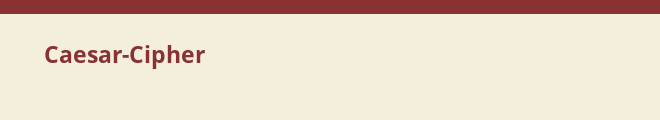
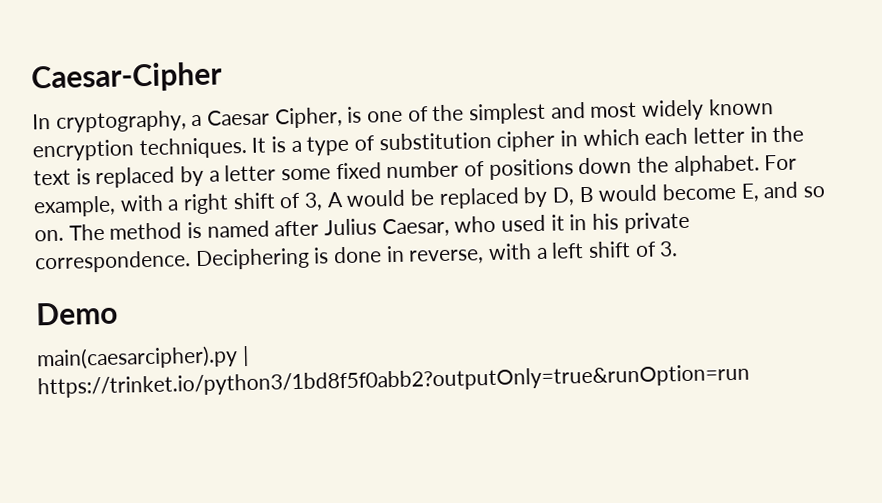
(205, 57) none -> [32,98,774,133] [32,125,805,162] [33,154,798,189] [33,181,826,218] [34,211,690,242] [34,241,679,274] [35,301,118,326] [36,345,249,371] [37,363,750,399] // In cryptography, a Caesar Cipher, is one of the simplest and most widely known encryption techniques. It is a type of substitution cipher in which each letter in the text is replaced by a letter some fixed number of positions down the alphabet. For example, with a right shift of 3, A would be replaced by D, B would become E, and so on. The method is named after Julius Caesar, who used it in his private correspondence. Deciphering is done in reverse, with a left shift of 3. // Demo // main(caesarcipher).py | https://trinket.io/python3/1bd8f5f0abb2?outputOnly=true&runOption=run

